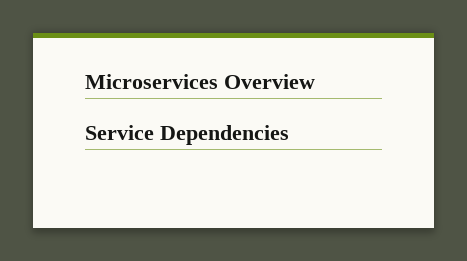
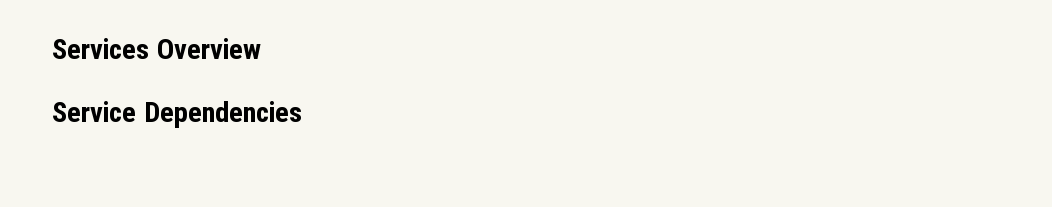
[85,74,218,89] Microservices -> [52,38,149,59] Services

